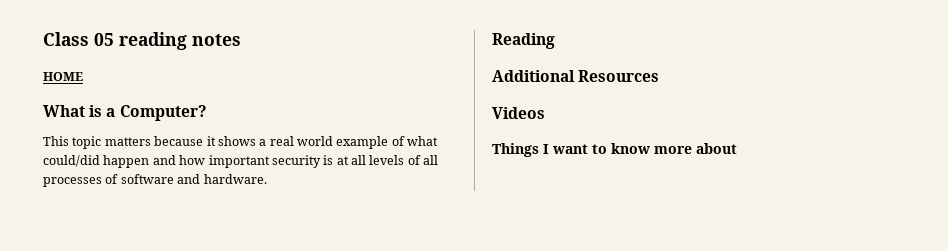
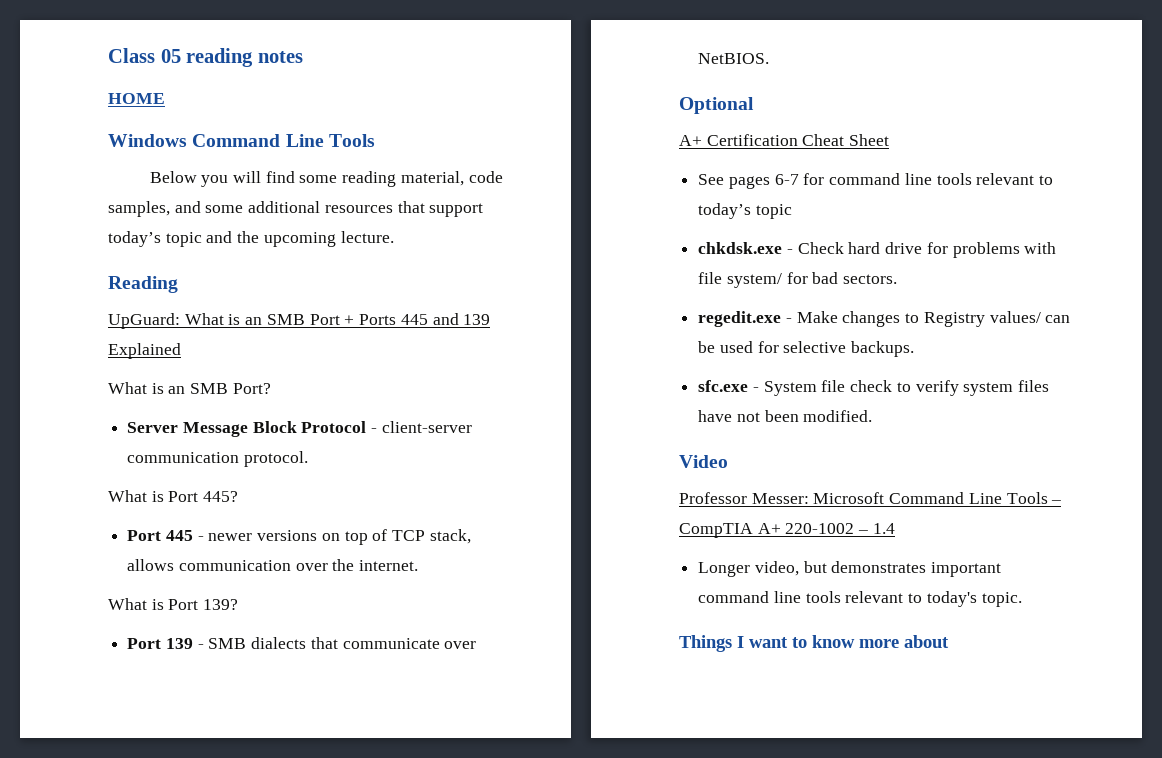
[43,105,207,121] [43,136,439,149] [43,155,439,168] [43,174,267,187] [492,33,555,49] [492,70,660,82] [492,107,545,119] What is a Computer? // This topic matters because it shows a real world example of what could/did happen and how important security is at all levels of all processes of software and hardware. // Reading // Additional Resources // Videos -> [108,134,375,147] [149,171,503,187] [108,201,484,217] [108,231,394,247] [108,276,178,293] [108,313,491,329] [108,343,181,359] [108,382,271,394] [127,421,472,437] [127,451,308,467] [108,490,239,502] [127,529,471,545] [127,559,419,571] [108,598,239,610] [127,637,477,649] [698,53,770,64] [679,97,754,114] [679,134,890,146] [698,173,1054,189] [698,203,792,219] [698,242,1057,258] [698,272,898,288] [698,311,1071,327] [698,341,915,357] [698,380,1050,396] [698,410,873,422] [679,455,728,468] [679,492,1062,504] [679,523,895,538] [698,561,1002,577] [698,591,1022,607] Windows Command Line Tools // Below you will find some reading material, code samples, and some additional resources that support today’s topic and the upcoming lecture. // Reading // UpGuard: What is an SMB Port + Ports 445 and 139 Explained // What is an SMB Port? // Server Message Block Protocol - client-server communication protocol. // What is Port 445? // Port 445 - newer versions on top of TCP stack, allows communication over the internet. // What is Port 139? // Port 139 - SMB dialects that communicate over NetBIOS. // Optional // A+ Certification Cheat Sheet // See pages 6-7 for command line tools relevant to today’s topic // chkdsk.exe - Check hard drive for problems with file system/ for bad sectors. // regedit.exe - Make changes to Registry values/ can be used for selective backups. // sfc.exe - System file check to verify system files have not been modified. // Video // Professor Messer: Microsoft Command Line Tools – CompTIA A+ 220-1002 – 1.4 // Longer video, but demonstrates important command line tools relevant to today's topic.

